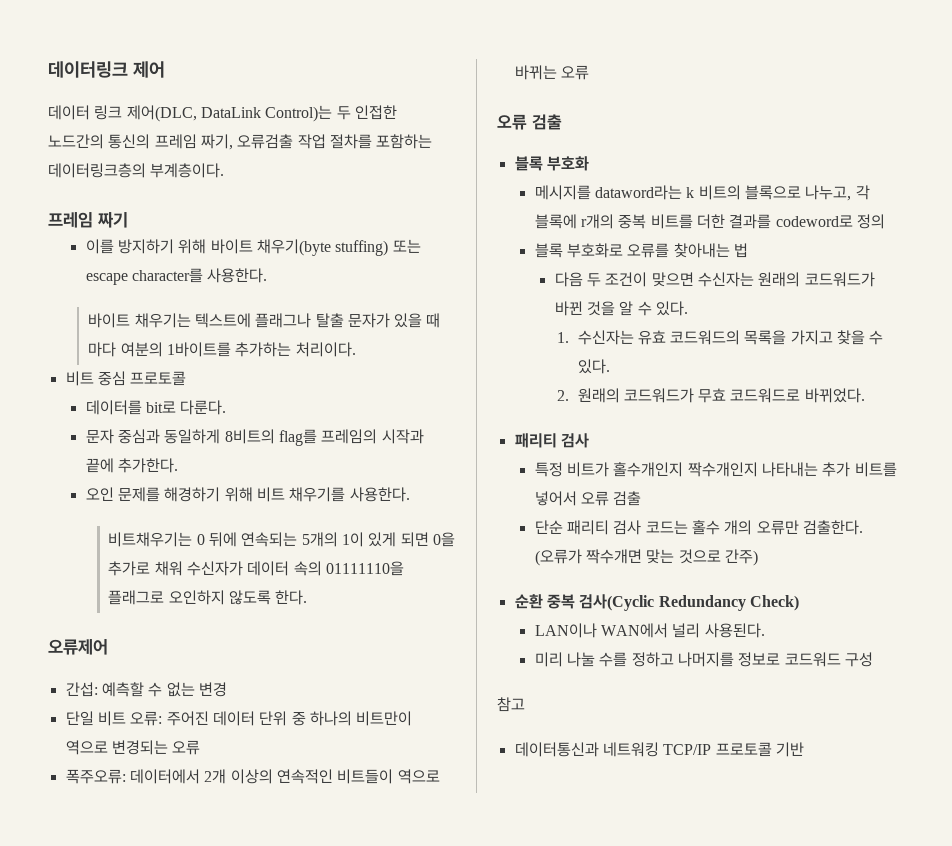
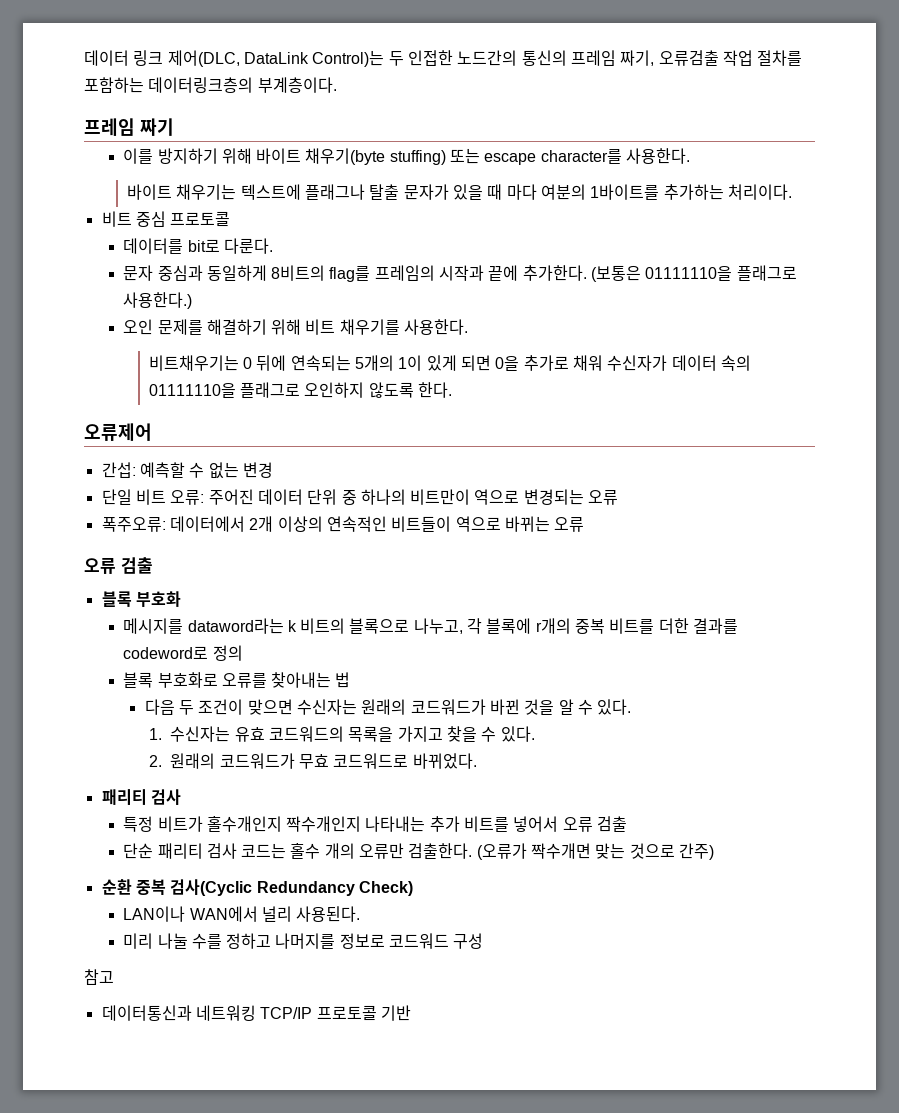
[48,61,165,78] 데이터링크 제어 // -> (84, 58) none
(179, 465) none -> [591,265,797,282] [123,292,193,309] (보통은 01111110을 플래그로 사용한다.)
[164,487,221,502] 해경하기 -> [206,319,267,335] 해결하기

